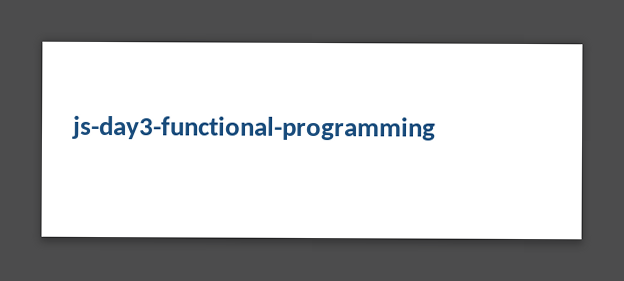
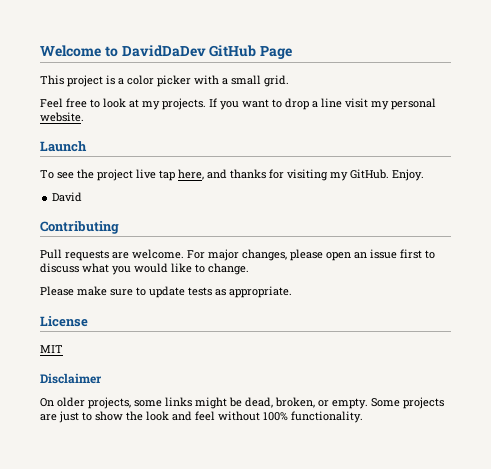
[72,115,436,141] js-day3-functional-programming -> [40,45,293,59] [40,75,289,87] [40,98,436,110] [40,112,84,122] [40,141,87,152] [40,169,424,181] [52,192,83,202] [40,221,119,234] [40,249,435,261] [40,263,249,275] [40,286,292,298] [40,316,88,327] [40,345,63,353] [40,373,102,384] [40,397,444,409] [40,411,363,423] Welcome to DavidDaDev GitHub Page // This project is a color picker with a small grid. // Feel free to look at my projects. If you want to drop a line visit my personal website. // Launch // To see the project live tap here, and thanks for visiting my GitHub. Enjoy. // David // Contributing // Pull requests are welcome. For major changes, please open an issue first to discuss what you would like to change. // Please make sure to update tests as appropriate. // License // MIT // Disclaimer // On older projects, some links might be dead, broken, or empty. Some projects are just to show the look and feel without 100% functionality.

